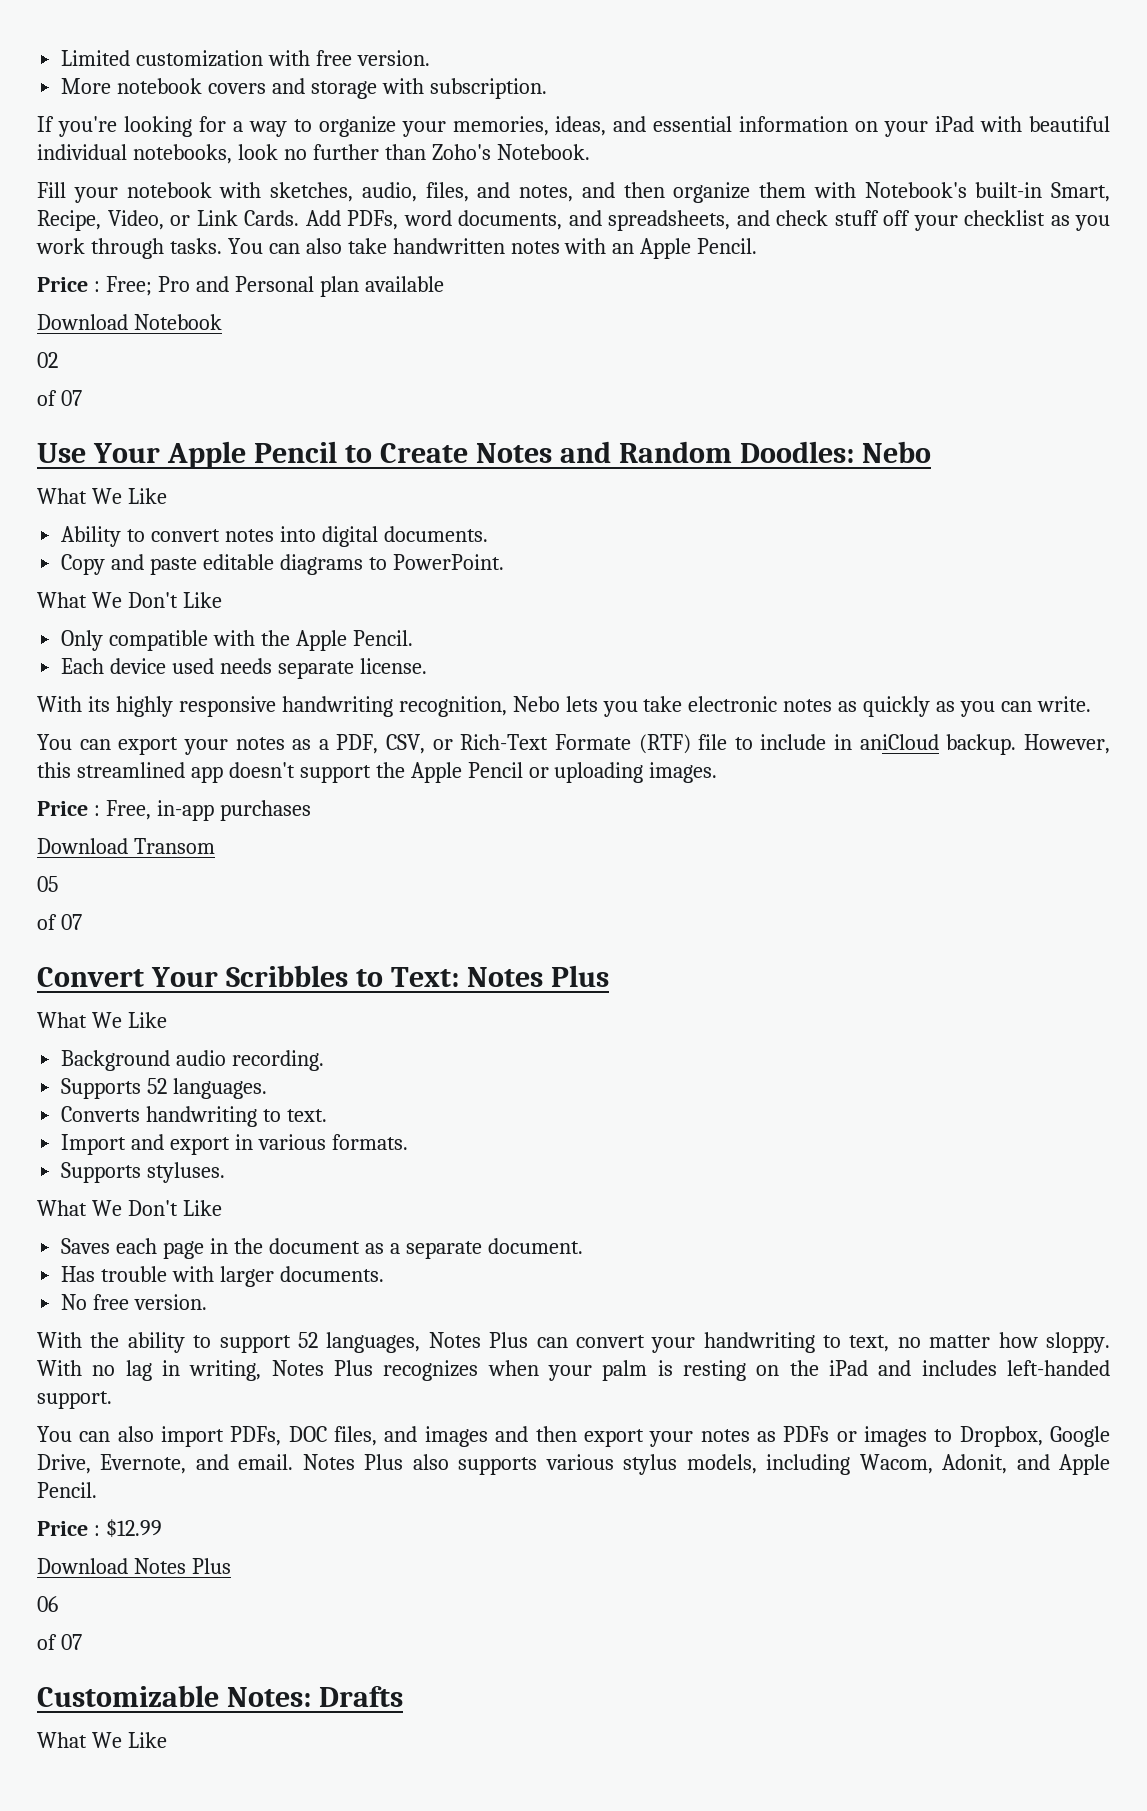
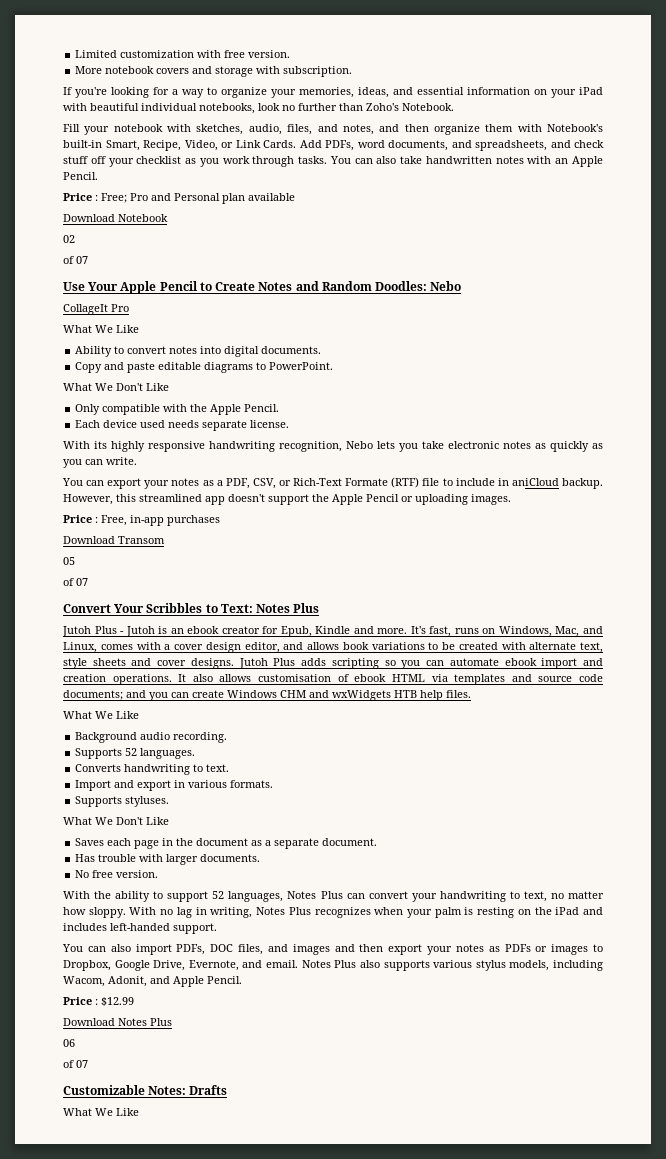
(931, 452) none -> [63,304,129,315] // CollageIt Pro
(609, 976) none -> [62,626,603,637] [63,642,603,653] [63,658,604,669] [63,674,604,685] [63,690,471,701] // Jutoh Plus - Jutoh is an ebook creator for Epub, Kindle and more. It's fast, runs on Windows, Mac, and Linux, comes with a cover design editor, and allows book variations to be created with alternate text, style sheets and cover designs. Jutoh Plus adds scripting so you can automate ebook import and creation operations. It also allows customisation of ebook HTML via templates and source code documents; and you can create Windows CHM and wxWidgets HTB help files.

